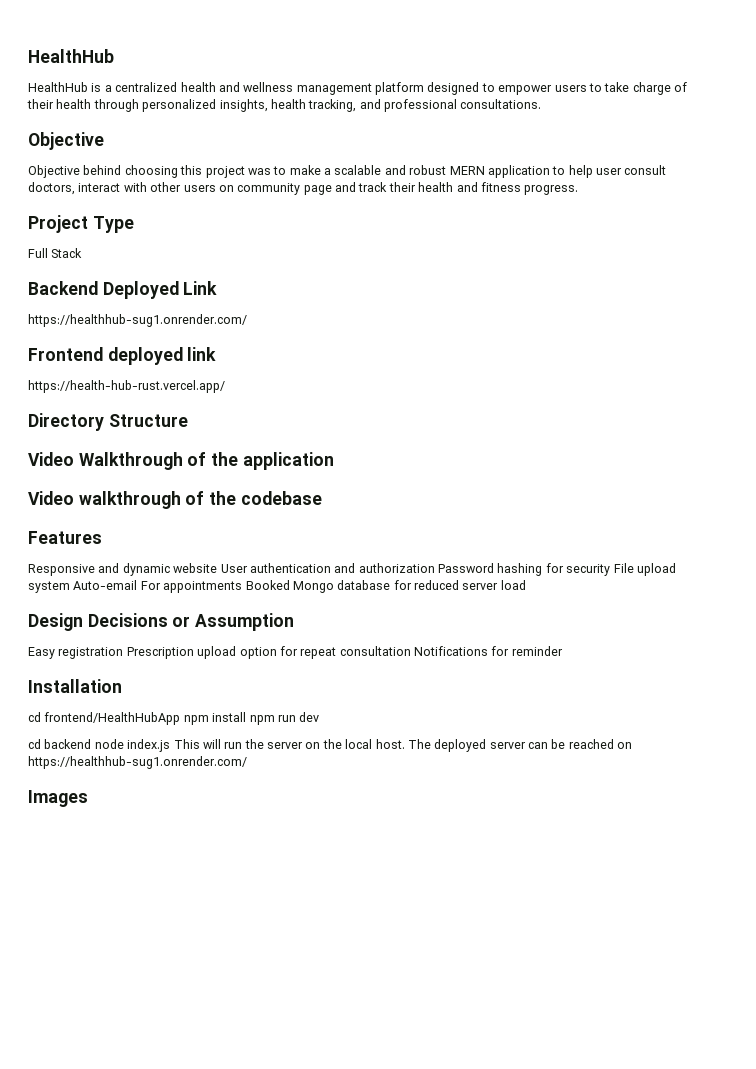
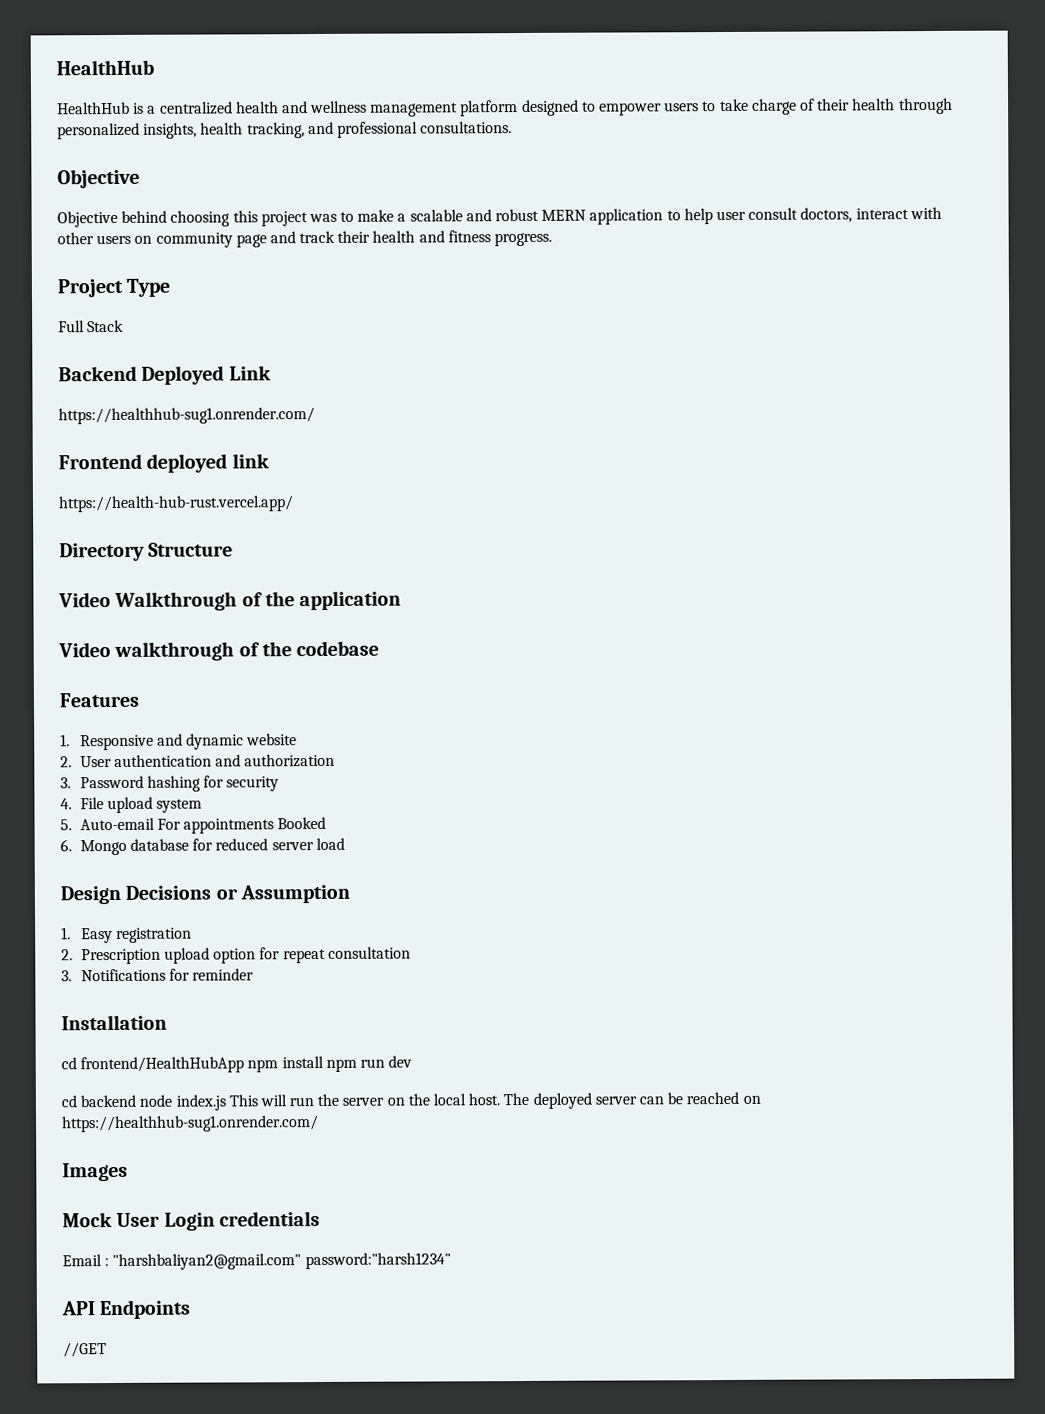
(102, 537) none -> [60,734,70,747] 1.
(218, 568) none -> [60,756,72,768] // 2.
(435, 568) none -> [60,777,71,789] // 3.
(611, 570) none -> [60,798,72,810] // 4.
(70, 587) none -> [60,819,72,831] // 5.
(290, 585) none -> [60,839,72,852] // 6.
(295, 622) none -> [61,927,71,940] 1.
(124, 653) none -> [61,949,73,961] // 2.
(411, 651) none -> [61,970,72,982] // 3.
(88, 798) none -> [62,1210,320,1231] [62,1252,451,1271] [61,1299,191,1320] [63,1342,107,1358] // Mock User Login credentials // Email : "harshbaliyan2@gmail.com" password:"harsh1234" // API Endpoints // //GET

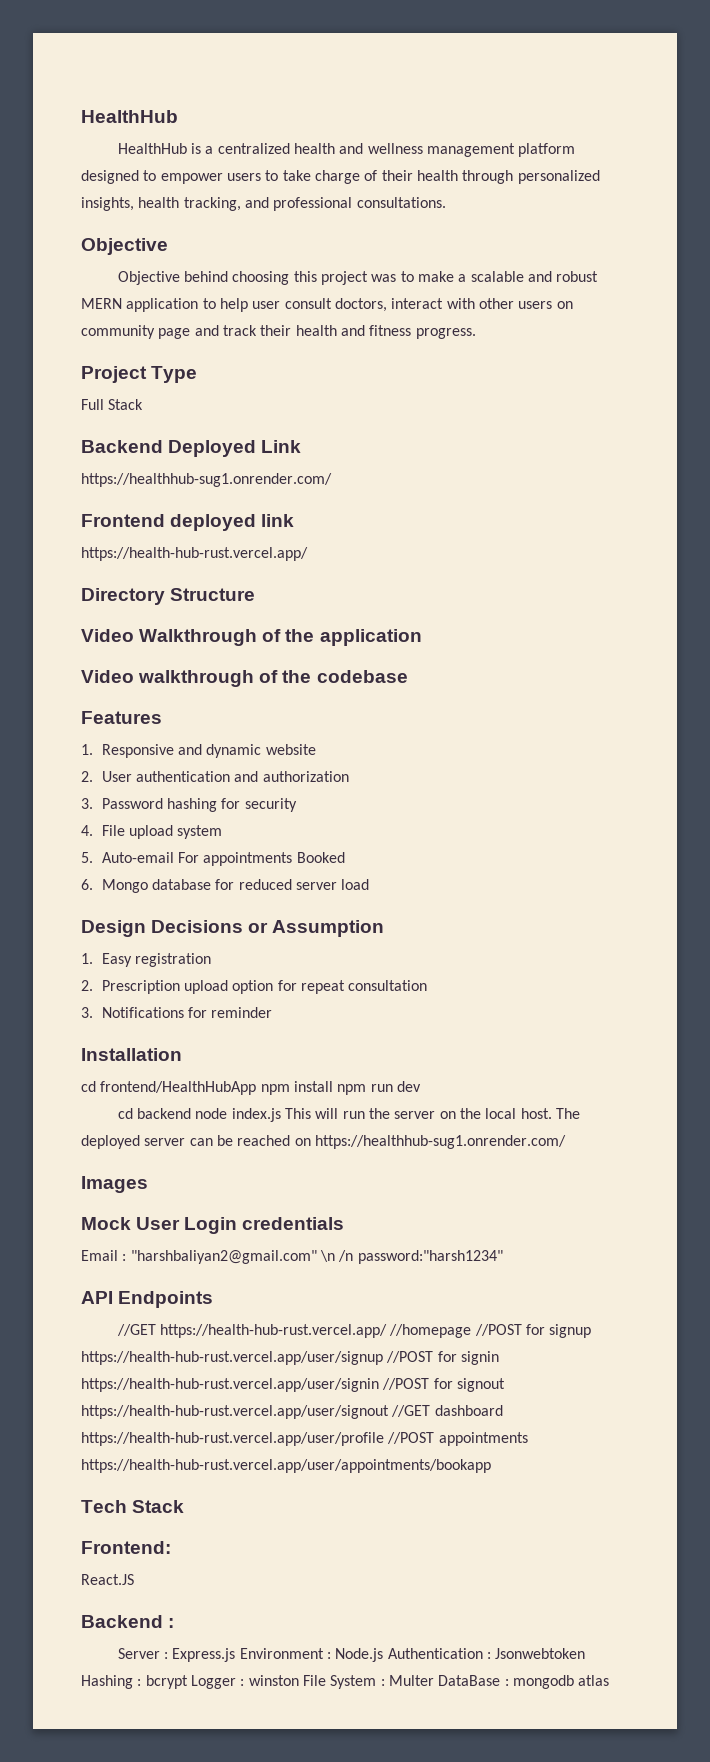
(302, 1262) none -> [319,1250,354,1262] \n /n
(107, 1350) none -> [160,1324,592,1338] [81,1351,499,1365] [81,1378,505,1392] [81,1405,503,1419] [81,1432,528,1446] [81,1459,491,1473] [81,1500,185,1513] [81,1541,171,1554] [81,1574,134,1585] [81,1615,175,1628] [117,1648,586,1662] [81,1675,610,1689] https://health-hub-rust.vercel.app/ //homepage //POST for signup https://health-hub-rust.vercel.app/user/signup //POST for signin https://health-hub-rust.vercel.app/user/signin //POST for signout https://health-hub-rust.vercel.app/user/signout //GET dashboard https://health-hub-rust.vercel.app/user/profile //POST appointments https://health-hub-rust.vercel.app/user/appointments/bookapp // Tech Stack // Frontend: // React.JS // Backend : // Server : Express.js Environment : Node.js Authentication : Jsonwebtoken Hashing : bcrypt Logger : winston File System : Multer DataBase : mongodb atlas

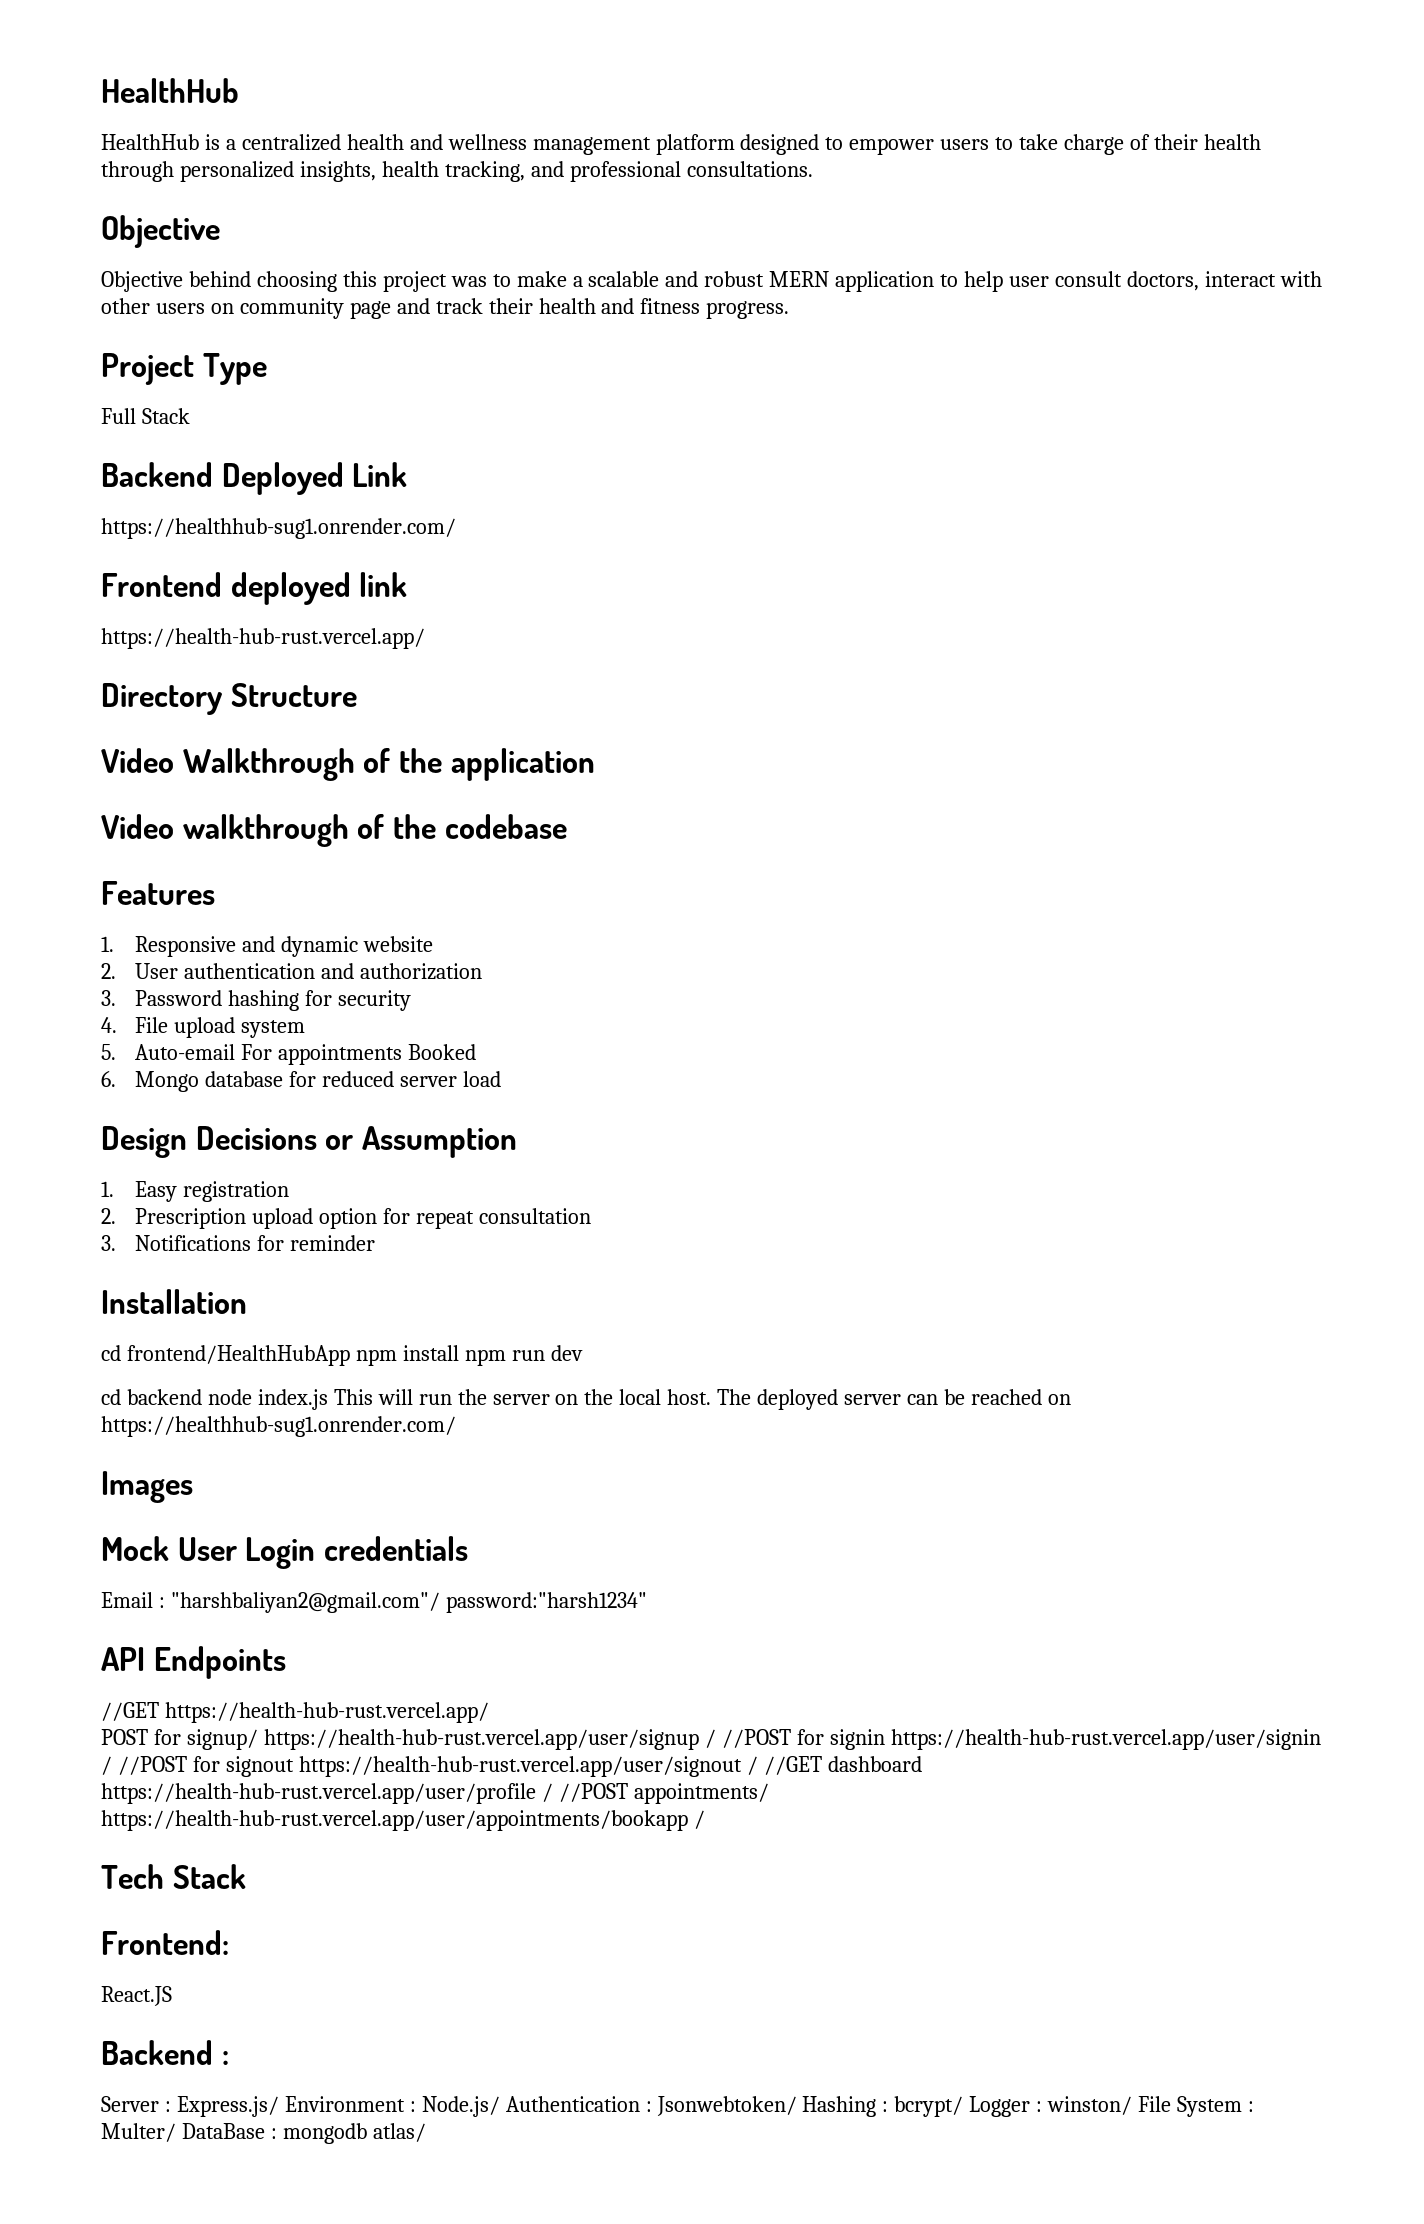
[130,1250,354,1264] "harshbaliyan2@gmail.com" \n /n -> [170,1592,440,1613] "harshbaliyan2@gmail.com"/
[389,1324,592,1338] [81,1351,383,1365] //homepage //POST for signup https://health-hub-rust.vercel.app/user/signup -> [101,1729,716,1750] // POST for signup/ https://health-hub-rust.vercel.app/user/signup /
(379, 1385) none -> [101,1756,112,1775] /
(389, 1412) none -> [746,1756,758,1775] /
[387,1432,528,1446] //POST appointments -> [541,1783,769,1804] / //POST appointments/
(491, 1466) none -> [693,1810,705,1829] /
[172,1648,236,1662] Express.js -> [176,2096,279,2117] Express.js/
[335,1648,384,1662] Node.js -> [421,2096,500,2117] Node.js/
[495,1648,586,1659] Jsonwebtoken -> [656,2096,797,2116] Jsonwebtoken/
[145,1675,188,1689] bcrypt -> [894,2096,964,2117] bcrypt/
[248,1675,299,1686] winston -> [1047,2096,1133,2115] winston/
[388,1675,434,1686] Multer -> [101,2123,176,2142] Multer/
[578,1675,610,1686] atlas -> [372,2123,426,2142] atlas/

